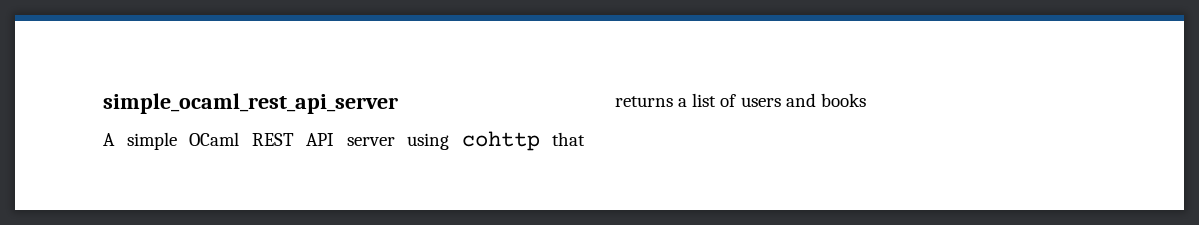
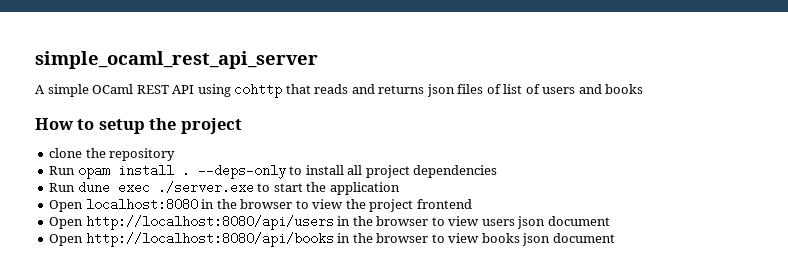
[346,137,395,146] server -> (195, 89) none
[615,96,688,107] returns a -> [314,84,501,97] reads and returns json files of
(866, 100) none -> [35,118,242,134] [49,148,176,161] [49,164,498,179] [49,181,400,195] [49,198,472,212] [49,215,610,230] [49,232,615,247] // How to setup the project // clone the repository // Run opam install . --deps-only to install all project dependencies // Run dune exec ./server.exe to start the application // Open localhost:8080 in the browser to view the project frontend // Open http://localhost:8080/api/users in the browser to view users json document // Open http://localhost:8080/api/books in the browser to view books json document

